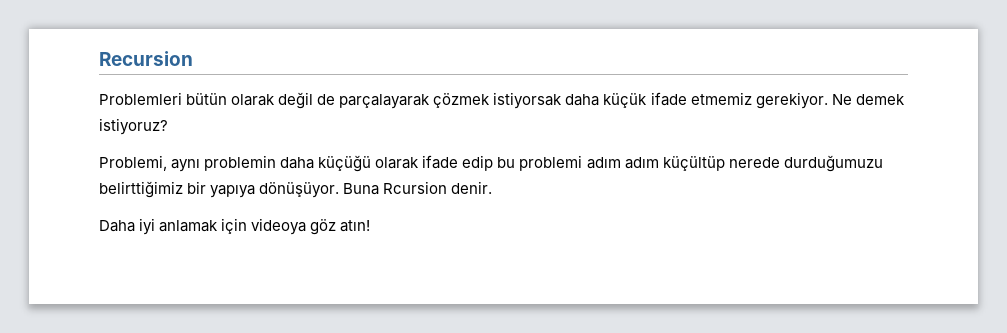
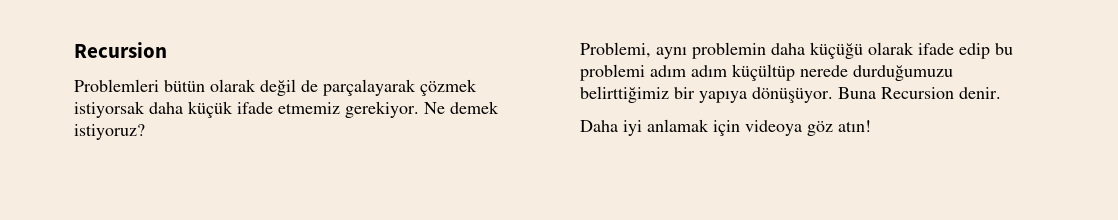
[383,181,448,194] Rcursion -> [881,87,954,99] Recursion

